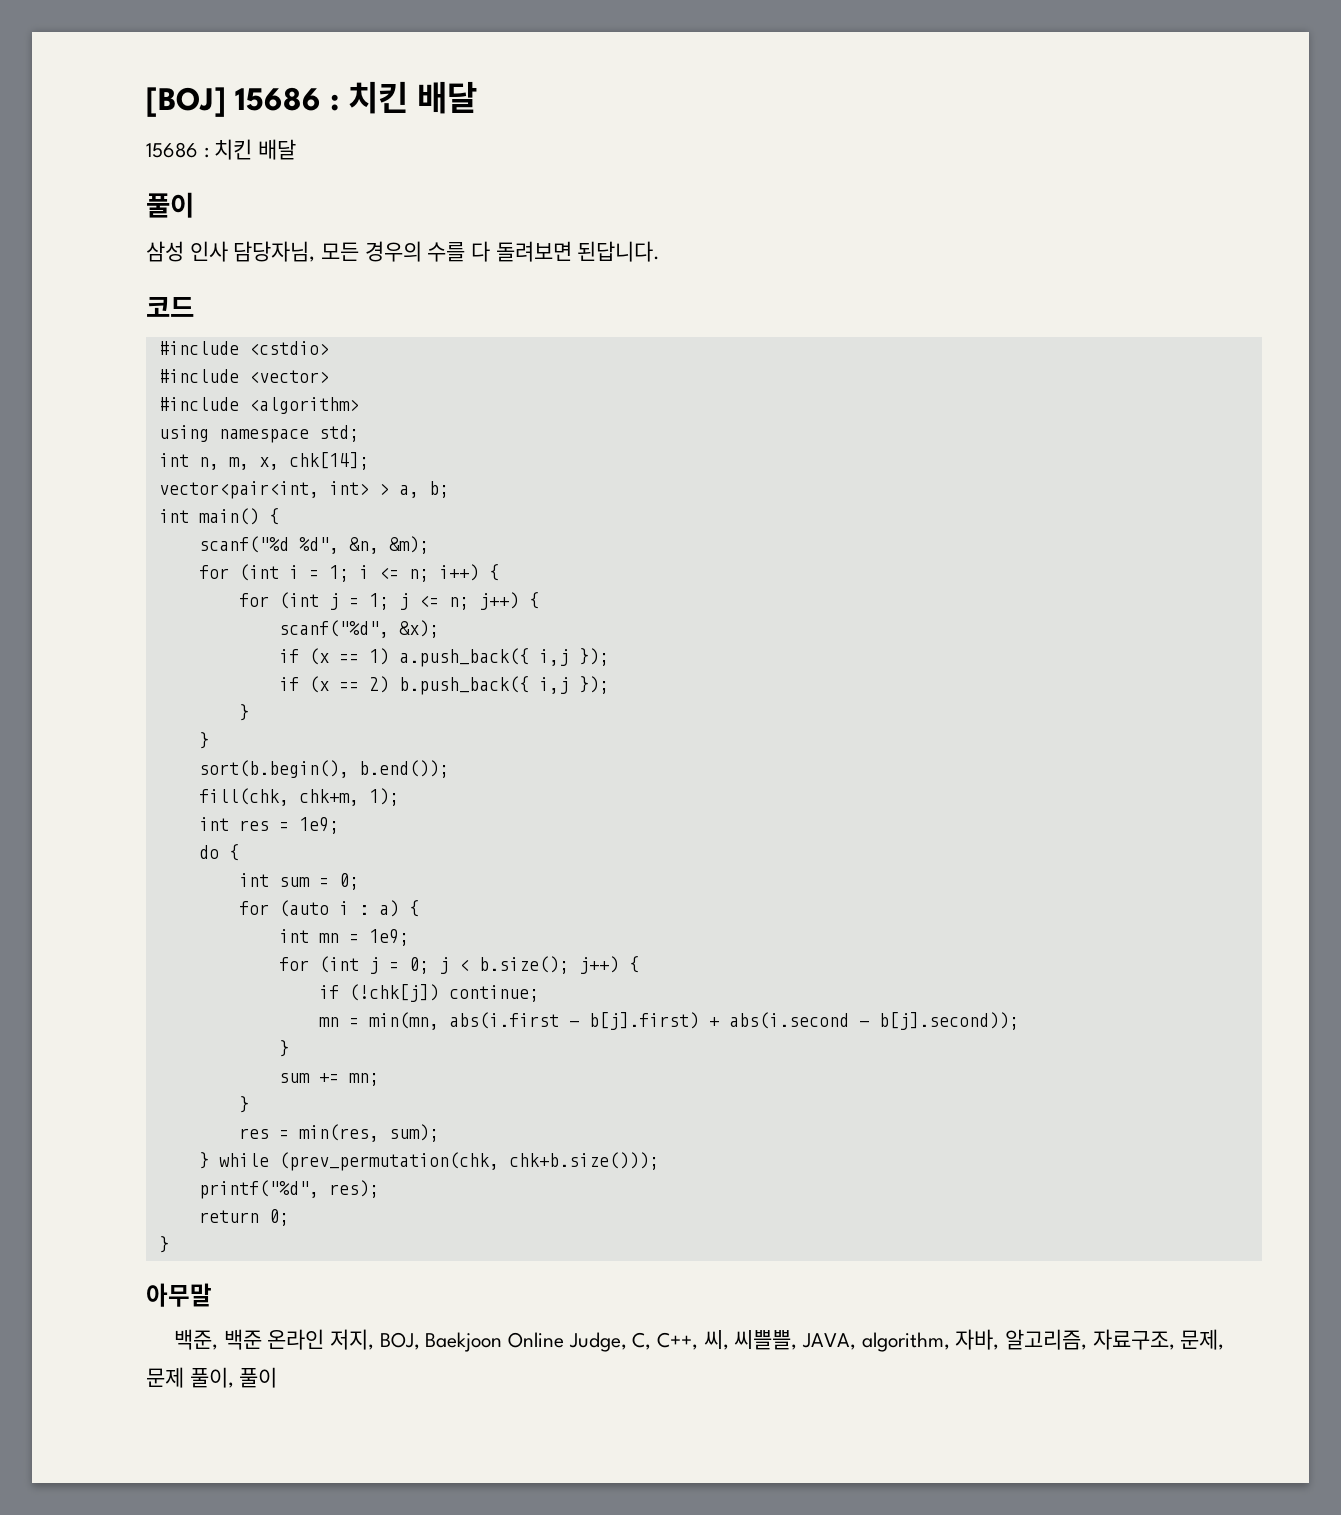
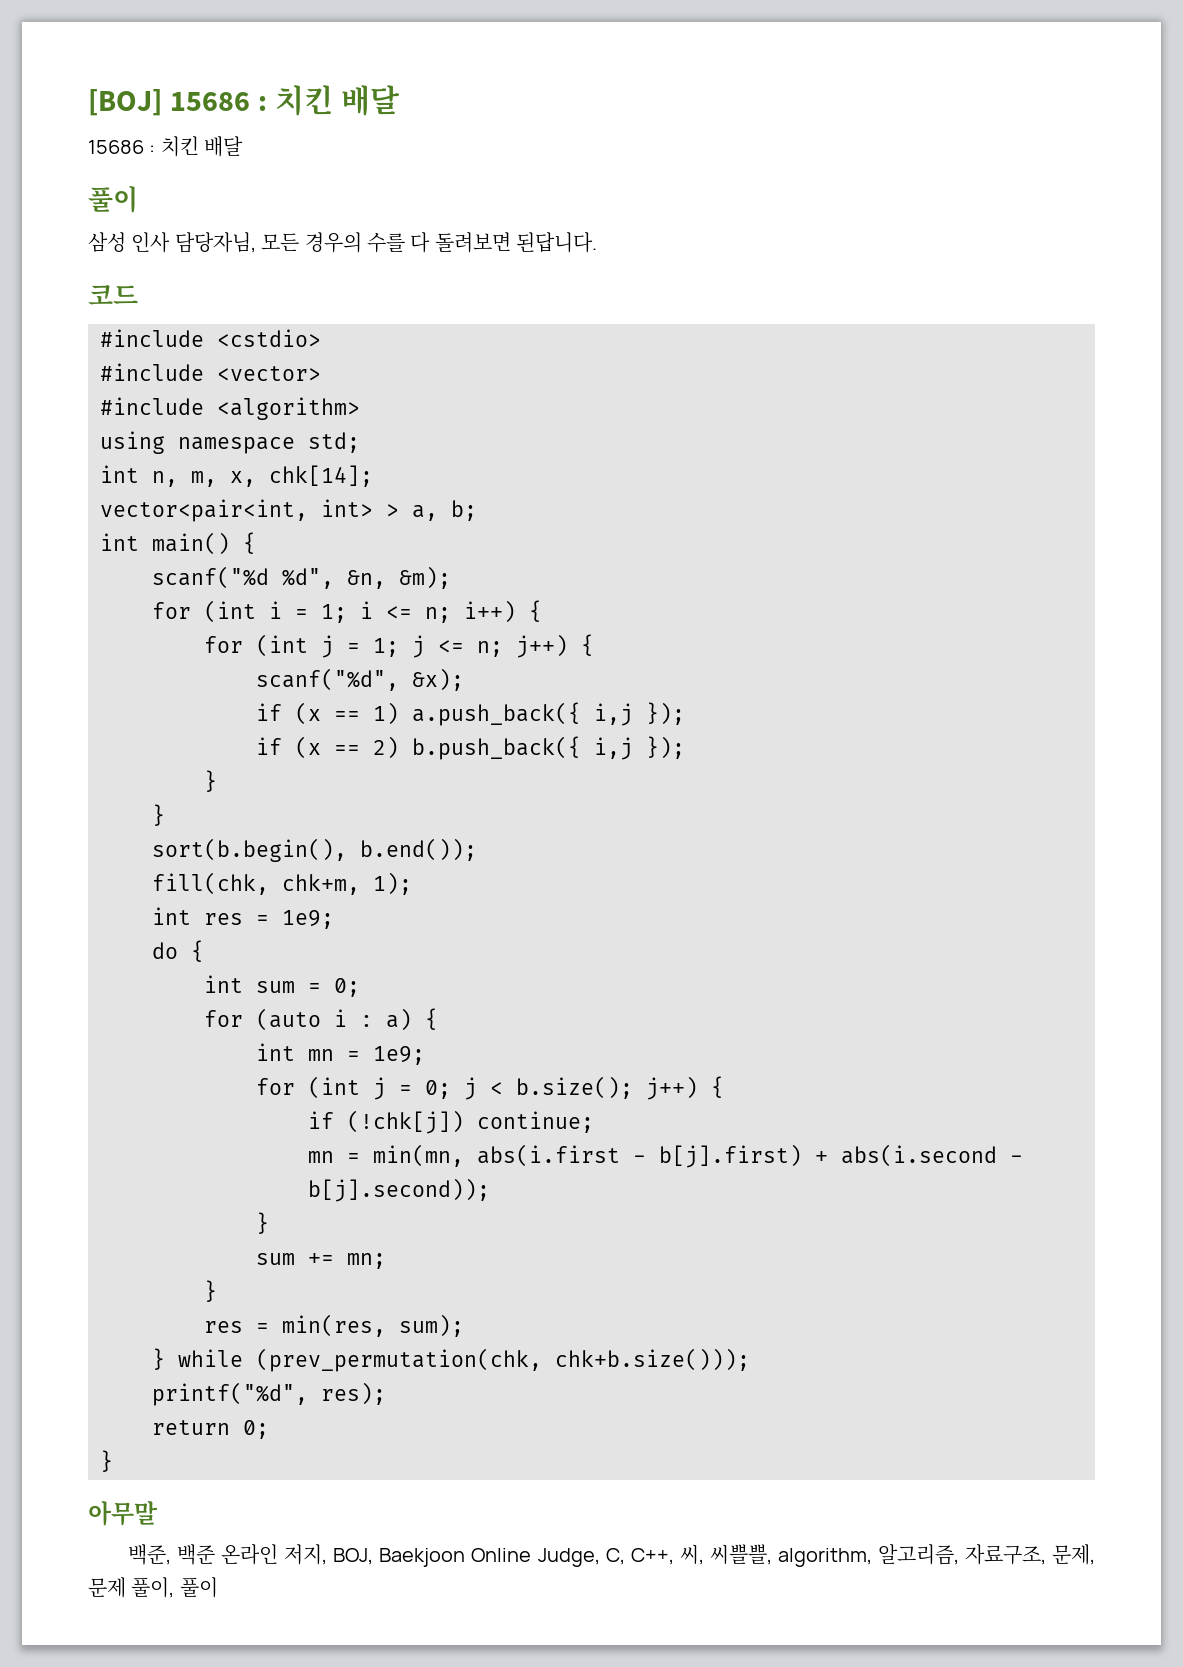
[801,1329,1000,1352] JAVA, algorithm, 자바, -> [777,1548,872,1567] algorithm,

